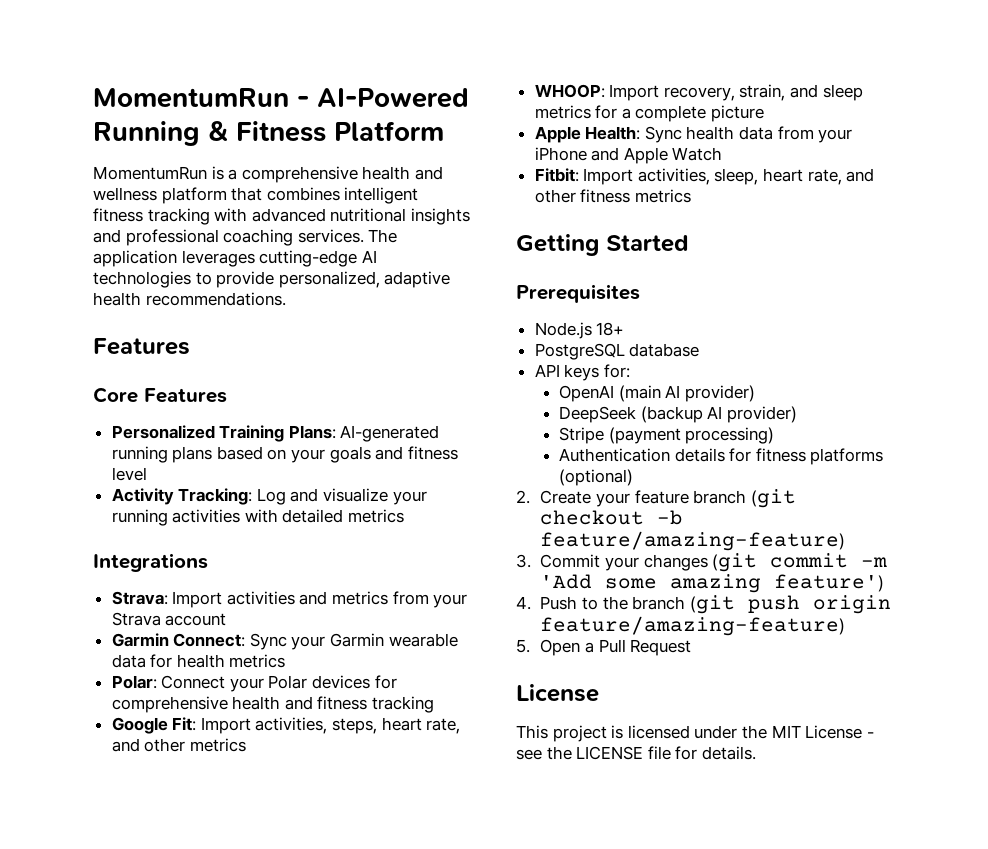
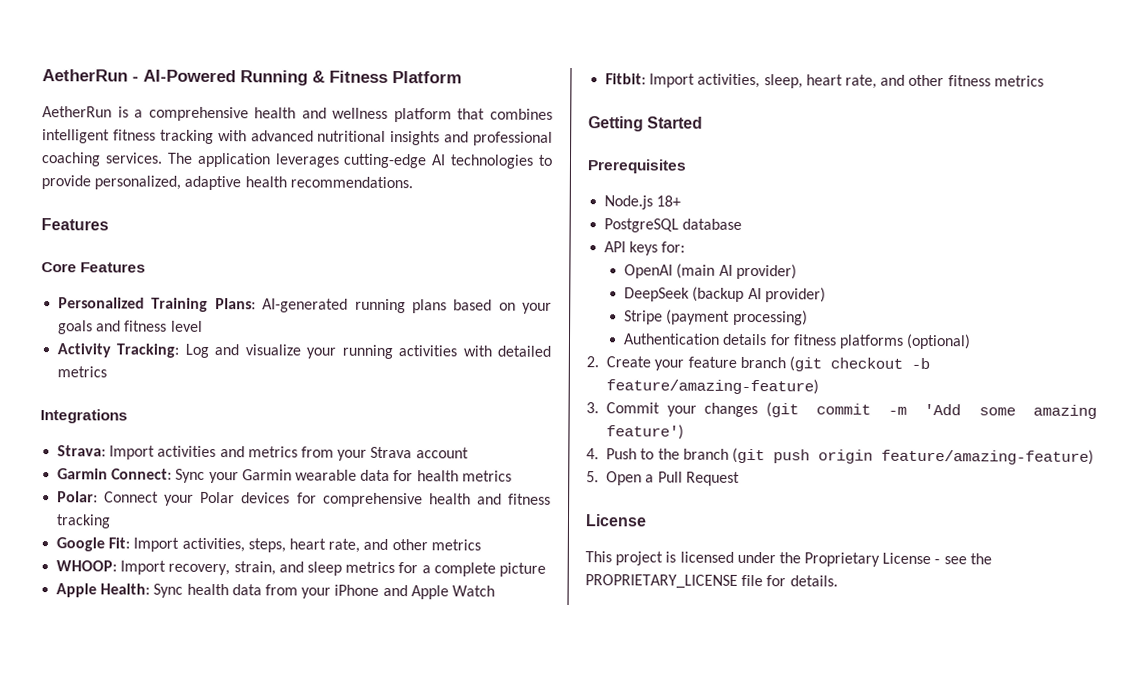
[93,88,289,108] MomentumRun -> [42,69,128,82] AetherRun
[93,166,207,180] MomentumRun -> [42,106,112,118] AetherRun
[771,725,801,738] MIT -> [804,552,881,567] Proprietary
[576,746,644,760] LICENSE -> [585,574,738,589] PROPRIETARY_LICENSE

